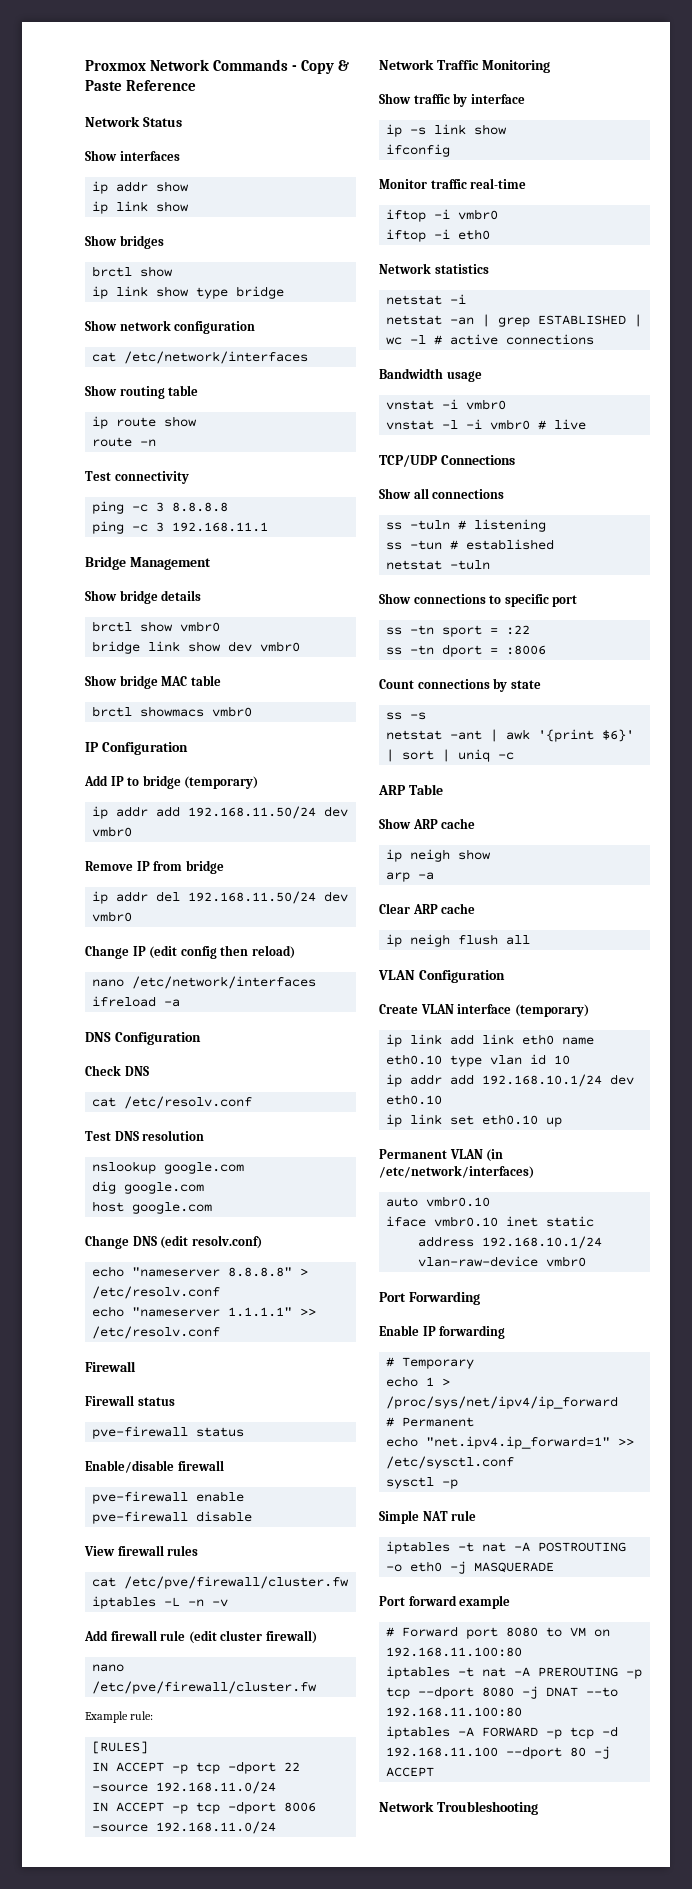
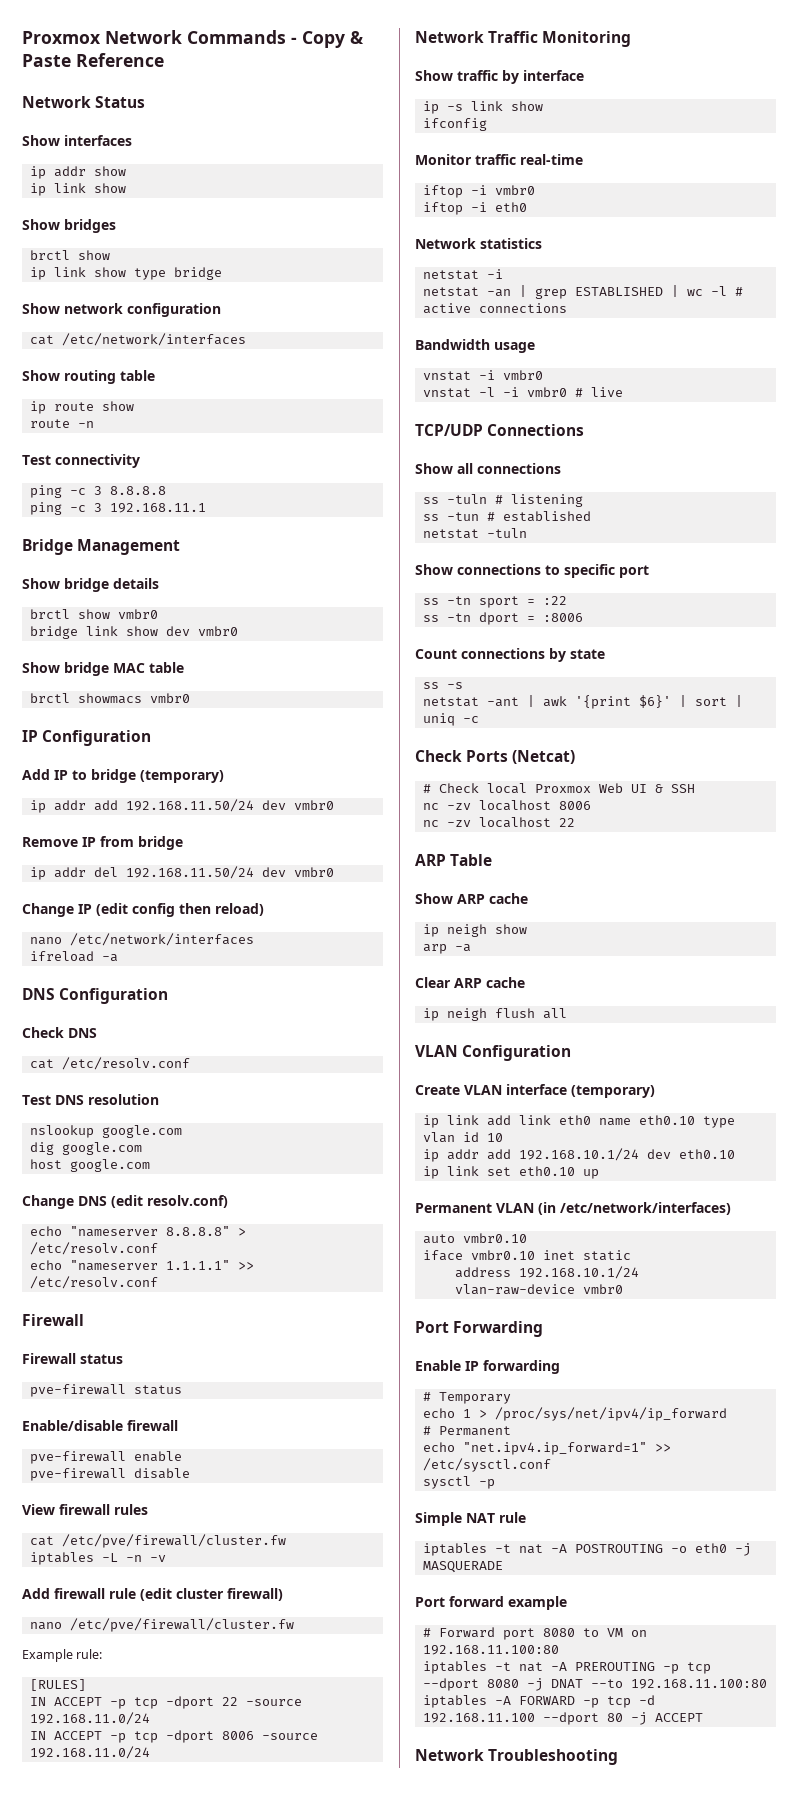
(515, 756) none -> [415,750,576,764] [422,783,695,794] [422,800,591,811] [422,817,575,828] // Check Ports (Netcat) // # Check local Proxmox Web UI & SSH // nc -zv localhost 8006 // nc -zv localhost 22

